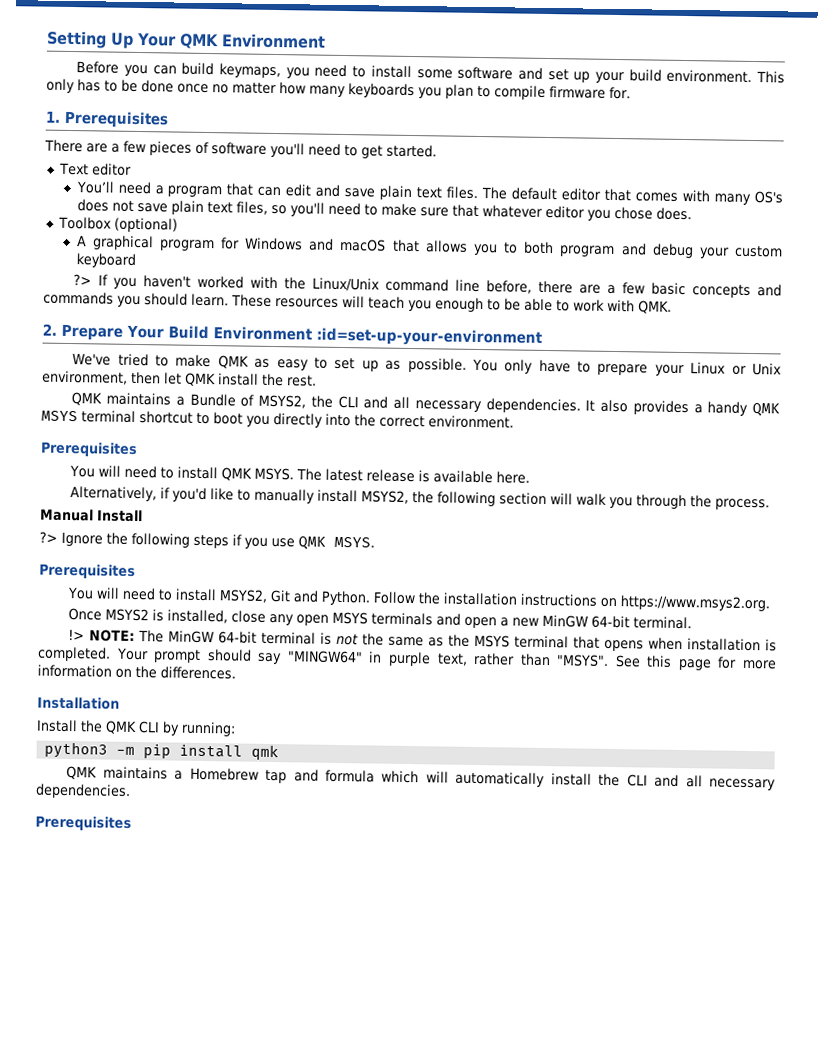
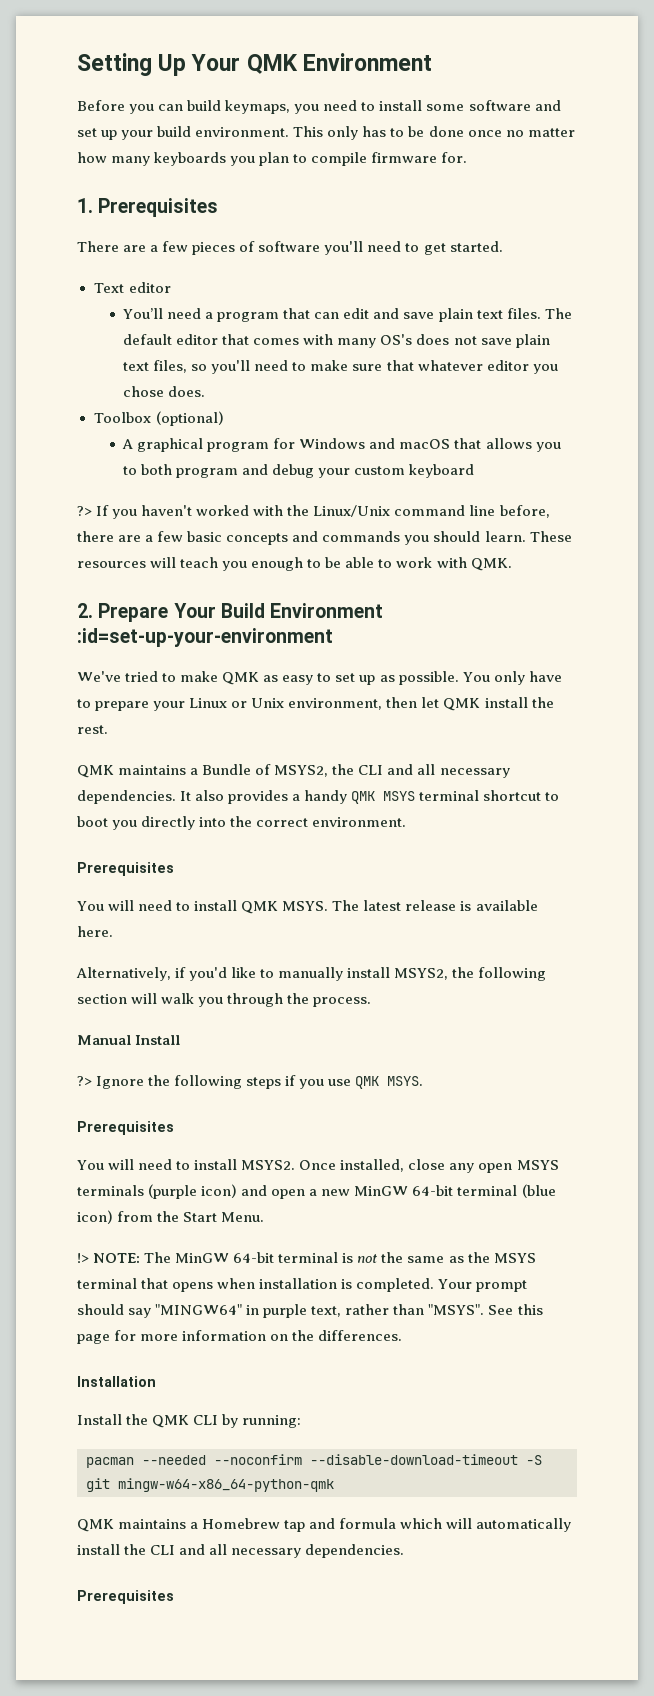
[219,589,771,612] [68,608,165,622] MSYS2, Git and Python. Follow the installation instructions on https://www.msys2.org. // Once MSYS2 is -> [241,1160,337,1170] MSYS2. Once
(434, 619) none -> [148,1184,238,1199] (purple icon)
[633,616,693,630] terminal. -> [457,1184,556,1198] [77,1210,265,1224] terminal (blue icon) from the Start Menu.
[44,741,280,761] python3 -m pip install qmk -> [86,1454,542,1468] [86,1478,334,1492] pacman --needed --noconfirm --disable-download-timeout -S git mingw-w64-x86_64-python-qmk

